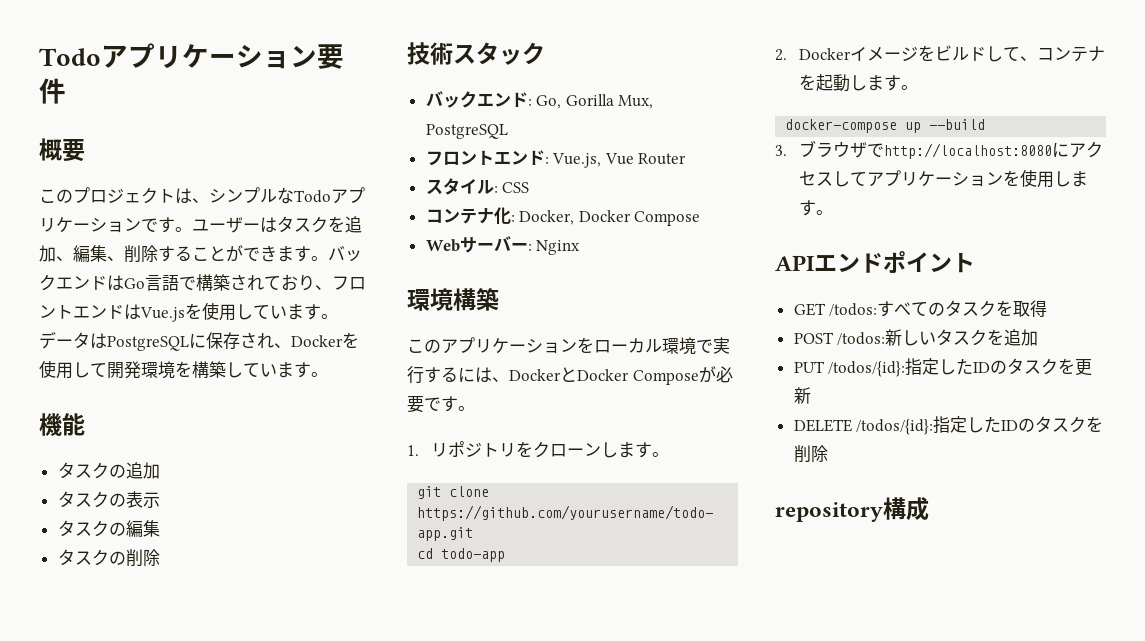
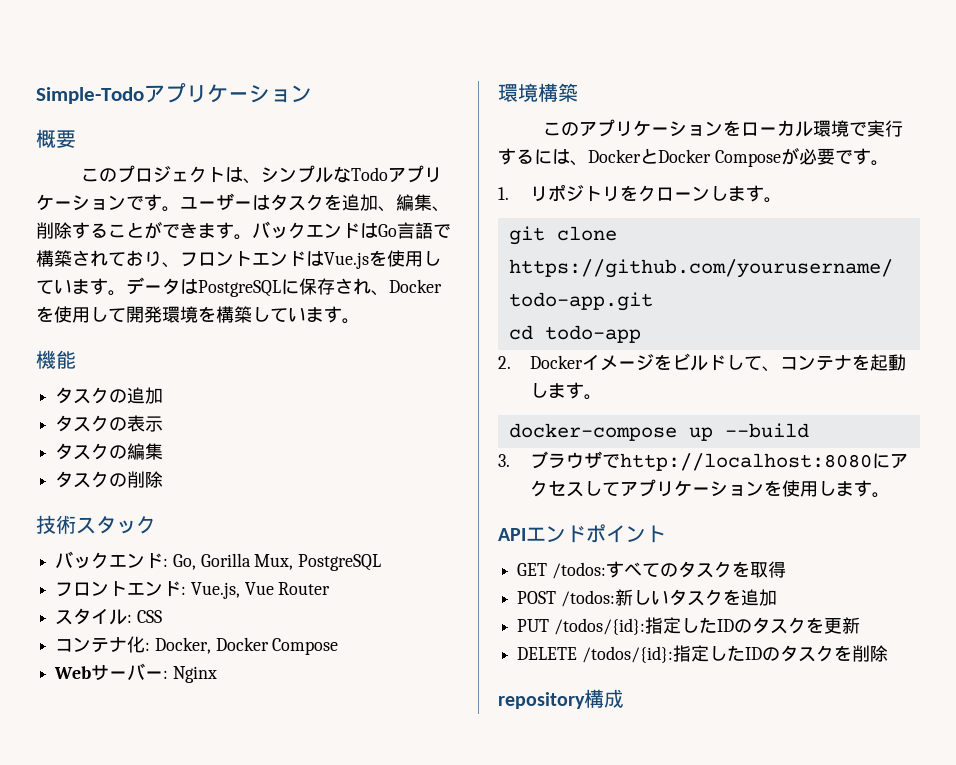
[39,43,344,69] [39,78,66,104] Todoアプリケーション要件 -> [36,83,312,104] Simple-Todoアプリケーション

